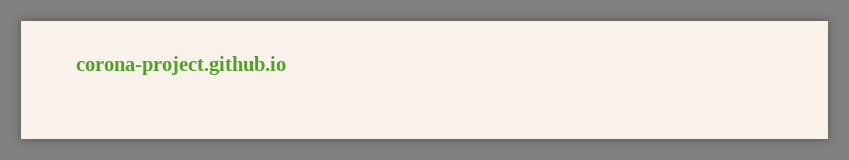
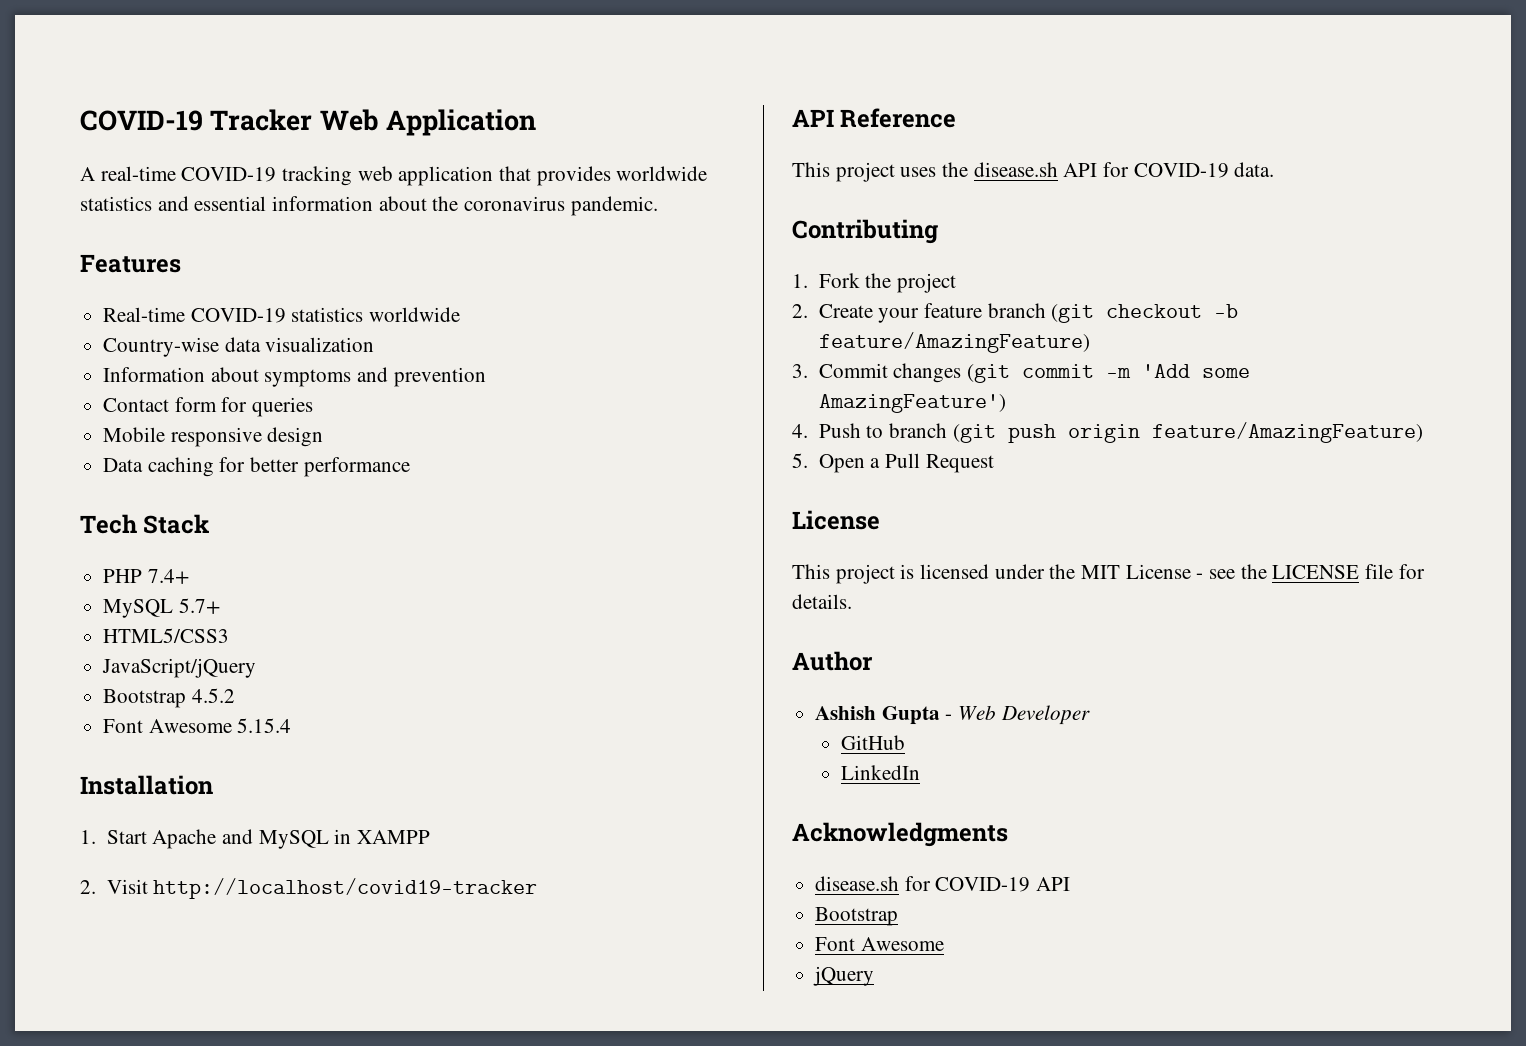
[76,56,286,75] corona-project.github.io -> [80,109,536,136] [80,166,708,186] [80,196,658,216] [80,254,181,273] [103,307,461,323] [103,337,375,357] [103,367,486,387] [103,397,314,417] [103,427,324,447] [103,457,410,477] [80,514,210,534] [103,569,189,584] [103,598,220,618] [103,628,230,643] [102,658,257,678] [103,688,235,708] [103,718,292,733] [80,775,213,795] [80,829,430,849] [80,878,538,899] [792,108,957,128] [792,162,1275,182] [792,219,938,244] [792,273,956,293] [792,303,1239,323] [818,332,1090,353] [792,363,1250,383] [818,394,1006,413] [792,422,1423,443] [792,453,994,473] [792,510,880,530] [792,564,1425,584] [792,594,852,609] [792,651,873,671] [815,705,1090,725] [841,735,906,750] [841,765,921,780] [792,822,1008,847] [815,876,1071,892] [815,907,899,926] [815,937,944,951] [813,966,875,986] COVID-19 Tracker Web Application // A real-time COVID-19 tracking web application that provides worldwide statistics and essential information about the coronavirus pandemic. // Features // Real-time COVID-19 statistics worldwide // Country-wise data visualization // Information about symptoms and prevention // Contact form for queries // Mobile responsive design // Data caching for better performance // Tech Stack // PHP 7.4+ // MySQL 5.7+ // HTML5/CSS3 // JavaScript/jQuery // Bootstrap 4.5.2 // Font Awesome 5.15.4 // Installation // 1. Start Apache and MySQL in XAMPP // 2. Visit http://localhost/covid19-tracker // API Reference // This project uses the disease.sh API for COVID-19 data. // Contributing // 1. Fork the project // 2. Create your feature branch (git checkout -b feature/AmazingFeature) // 3. Commit changes (git commit -m 'Add some AmazingFeature') // 4. Push to branch (git push origin feature/AmazingFeature) // 5. Open a Pull Request // License // This project is licensed under the MIT License - see the LICENSE file for details. // Author // Ashish Gupta - Web Developer // GitHub // LinkedIn // Acknowledgments // disease.sh for COVID-19 API // Bootstrap // Font Awesome // jQuery

